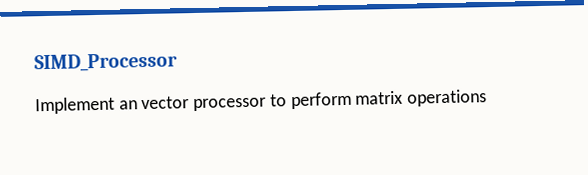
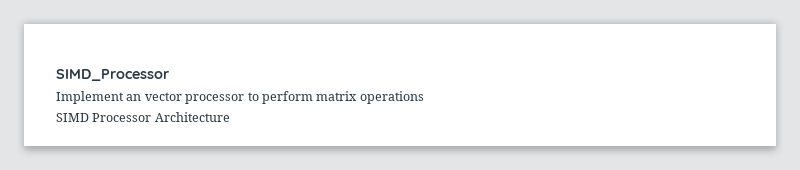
(488, 98) none -> [56,112,230,122] // SIMD Processor Architecture

